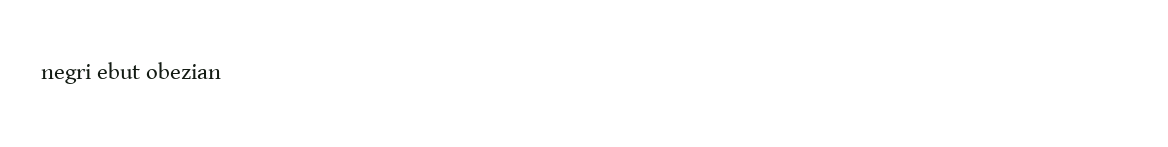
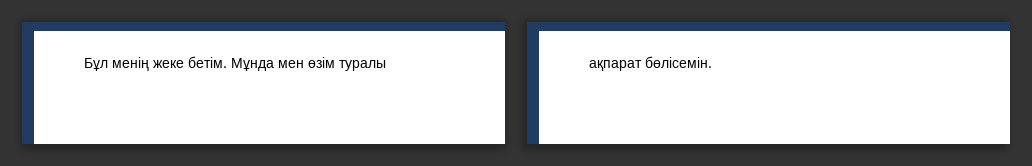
[41,62,222,84] negri ebut obezian -> [84,56,712,71] Бұл менің жеке бетім. Мұнда мен өзім туралы ақпарат бөлісемін.

